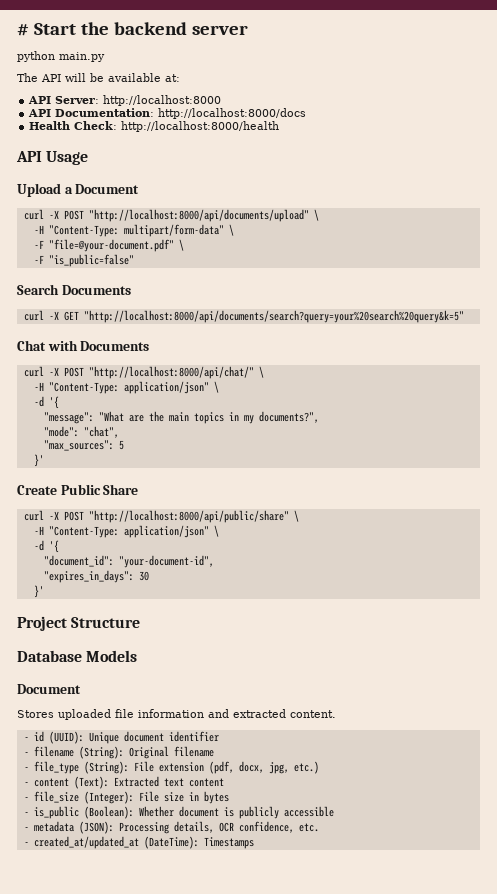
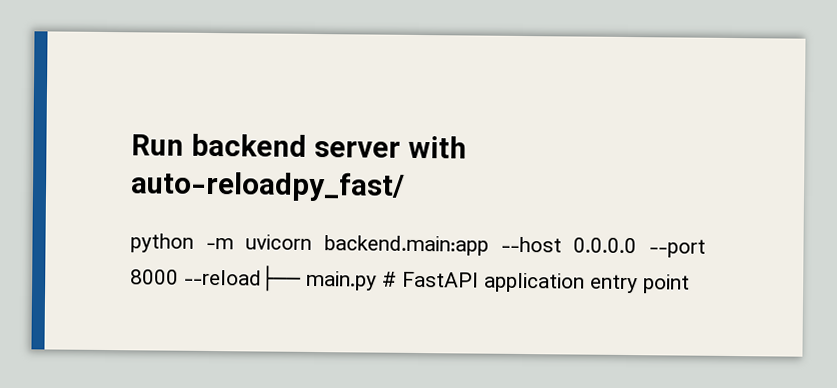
[17,22,109,36] # Start the -> [131,134,184,156] Run
(248, 30) none -> [407,135,467,159] [130,170,405,202] with auto-reloadpy_fast/
[59,52,105,62] [17,73,180,82] [28,95,222,106] [28,108,307,119] [29,121,280,132] [16,151,89,165] [17,183,140,197] [23,209,319,222] [33,224,234,237] [33,239,184,252] [33,254,134,267] [17,284,131,295] [23,310,464,323] [17,340,150,351] [23,366,264,379] [33,381,219,394] [33,396,59,409] [43,411,319,424] [43,426,119,438] [43,440,124,451] [33,454,44,467] [17,484,139,495] [23,510,299,523] [33,525,219,538] [33,540,59,553] [43,555,214,568] [43,570,149,583] [33,585,44,598] [17,616,141,631] [17,650,138,662] [17,684,81,694] [17,709,336,720] [23,731,219,744] [23,746,214,759] [23,761,319,774] [23,776,224,789] [23,791,229,804] [23,806,334,819] [23,821,319,834] [23,836,254,849] main.py // The API will be available at: // API Server: http://localhost:8000 // API Documentation: http://localhost:8000/docs // Health Check: http://localhost:8000/health // API Usage // Upload a Document // curl -X POST "http://localhost:8000/api/documents/upload" \ // -H "Content-Type: multipart/form-data" \ // -F "file=@your-document.pdf" \ // -F "is_public=false" // Search Documents // curl -X GET "http://localhost:8000/api/documents/search?query=your%20search%20query&k=5" // Chat with Documents // curl -X POST "http://localhost:8000/api/chat/" \ // -H "Content-Type: application/json" \ // -d '{ // "message": "What are the main topics in my documents?", // "mode": "chat", // "max_sources": 5 // }' // Create Public Share // curl -X POST "http://localhost:8000/api/public/share" \ // -H "Content-Type: application/json" \ // -d '{ // "document_id": "your-document-id", // "expires_in_days": 30 // }' // Project Structure // Database Models // Document // Stores uploaded file information and extracted content. // - id (UUID): Unique document identifier // - filename (String): Original filename // - file_type (String): File extension (pdf, docx, jpg, etc.) // - content (Text): Extracted text content // - file_size (Integer): File size in bytes // - is_public (Boolean): Whether document is publicly accessible // - metadata (JSON): Processing details, OCR confidence, etc. // - created_at/updated_at (DateTime): Timestamps -> [205,234,706,258] [130,264,690,294] -m uvicorn backend.main:app --host 0.0.0.0 --port 8000 --reload├── main.py # FastAPI application entry point

